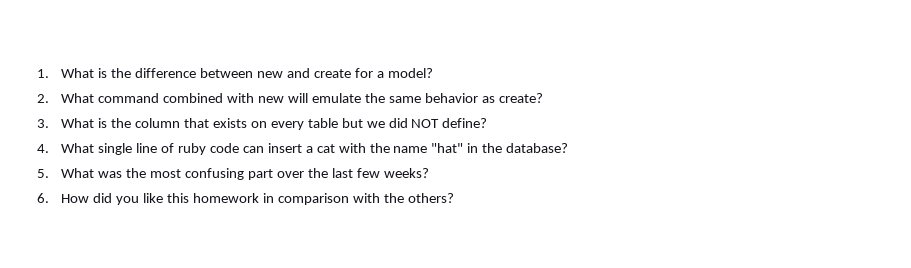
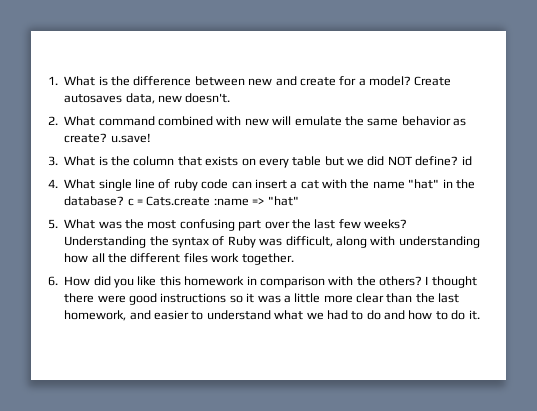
(433, 73) none -> [414,76,452,86] [64,93,231,104] Create autosaves data, new doesn't.
(543, 98) none -> [110,133,151,143] u.save!
(488, 123) none -> [461,156,472,166] id
(569, 148) none -> [127,196,299,206] c = Cats.create :name => "hat"
(429, 173) none -> [64,236,480,248] [64,253,294,265] Understanding the syntax of Ruby was difficult, along with understanding how all the different files work together.
(454, 198) none -> [425,276,477,288] [64,293,460,305] [64,310,480,321] I thought there were good instructions so it was a little more clear than the last homework, and easier to understand what we had to do and how to do it.

